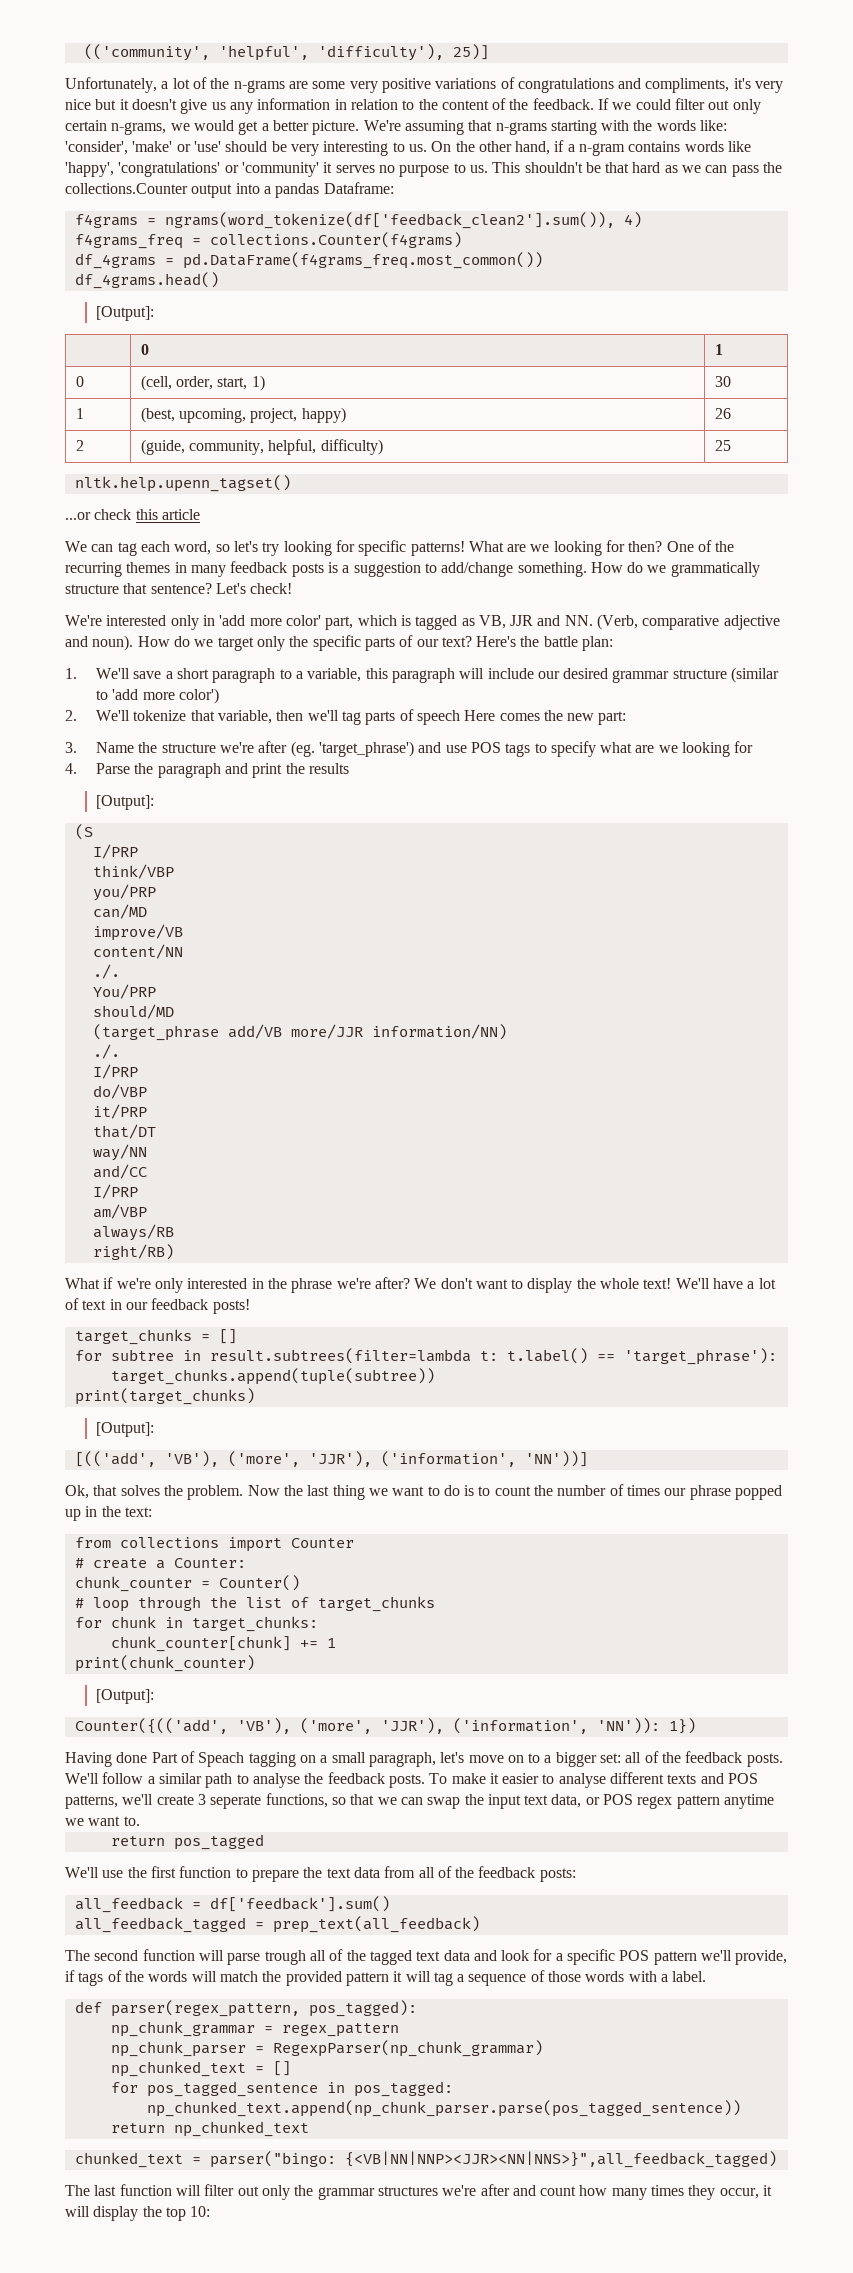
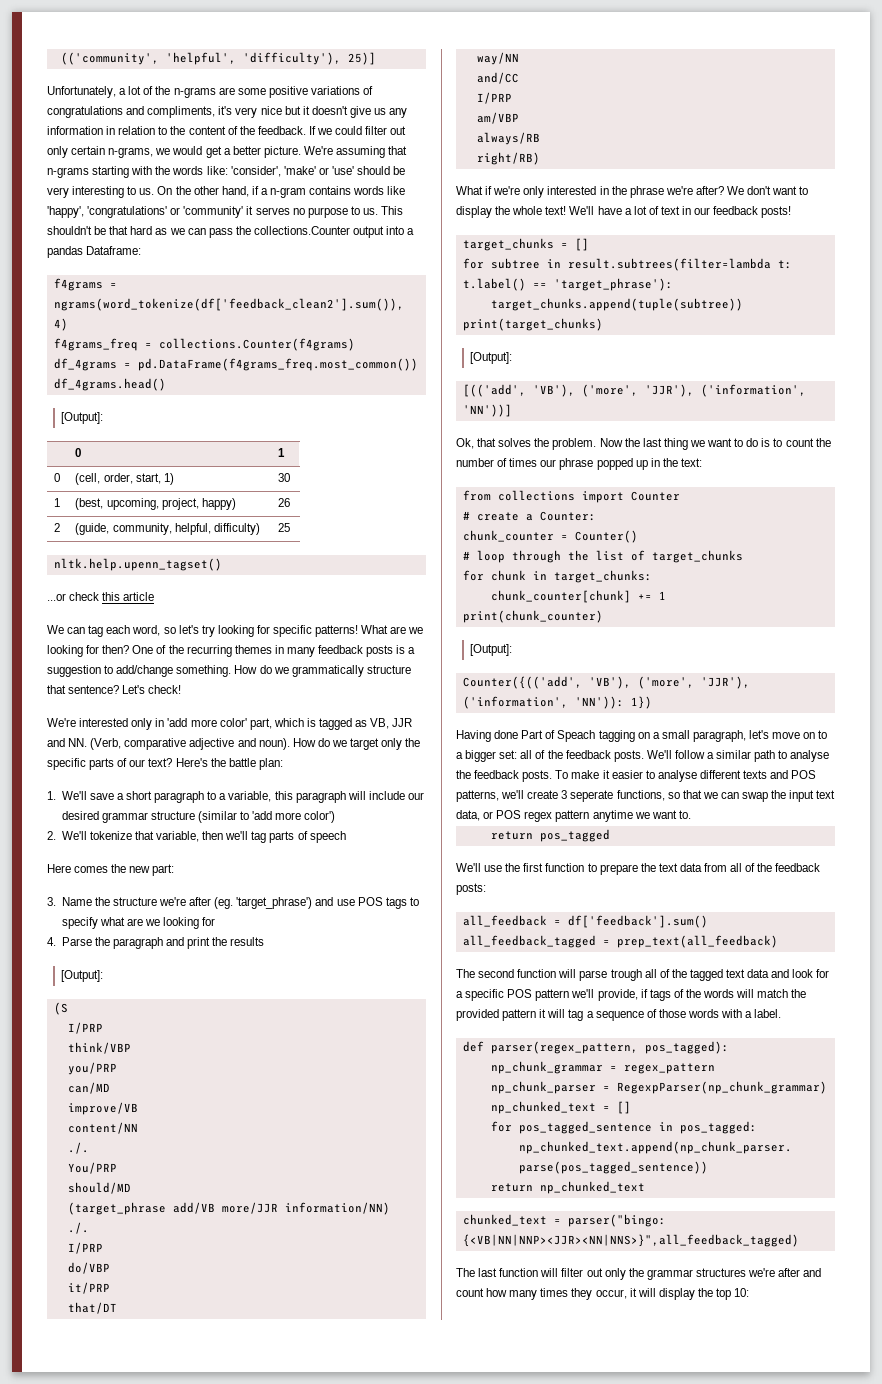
[349,81,378,93] very -> (266, 91) none
(460, 717) none -> (346, 837) //

